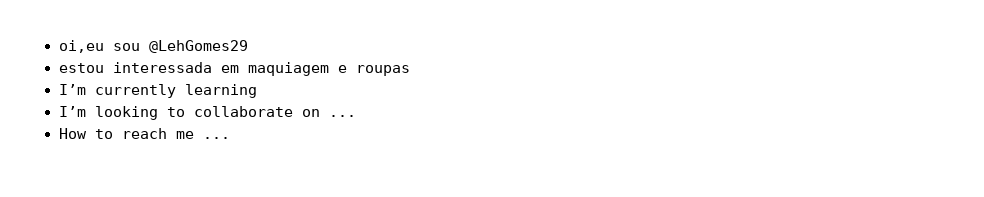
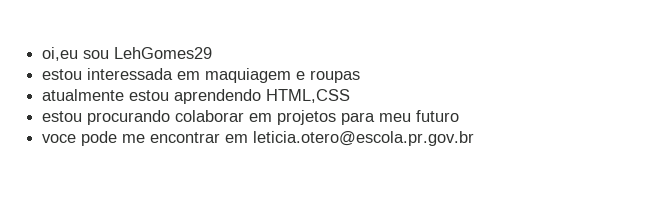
[148,40,248,53] @LehGomes29 -> [114,47,213,59] LehGomes29
[58,84,257,98] [58,106,356,120] [58,128,230,139] I’m currently learning // I’m looking to collaborate on ... // How to reach me ... -> [42,89,351,104] [42,110,460,125] [42,131,475,146] atualmente estou aprendendo HTML,CSS // estou procurando colaborar em projetos para meu futuro // voce pode me encontrar em leticia.otero@escola.pr.gov.br

